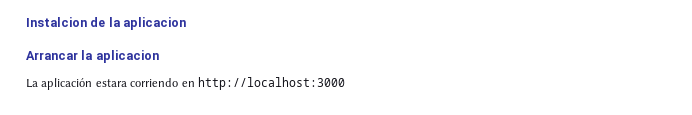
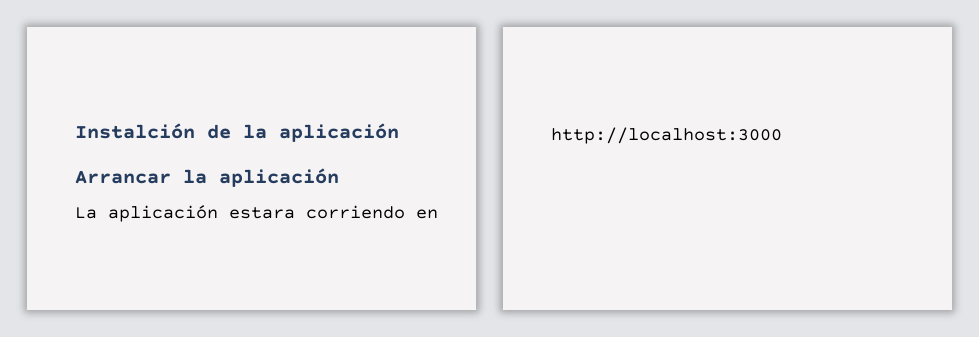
[26,17,87,27] Instalcion -> [75,123,195,139] Instalción
[123,17,187,30] aplicacion -> [279,123,399,142] aplicación
[95,50,159,63] aplicacion -> [219,168,339,187] aplicación

